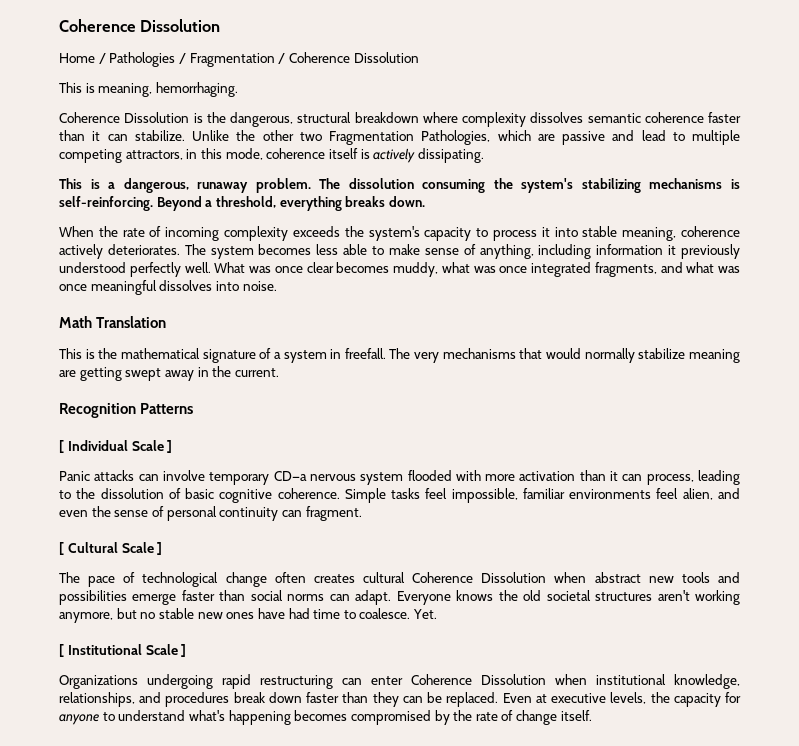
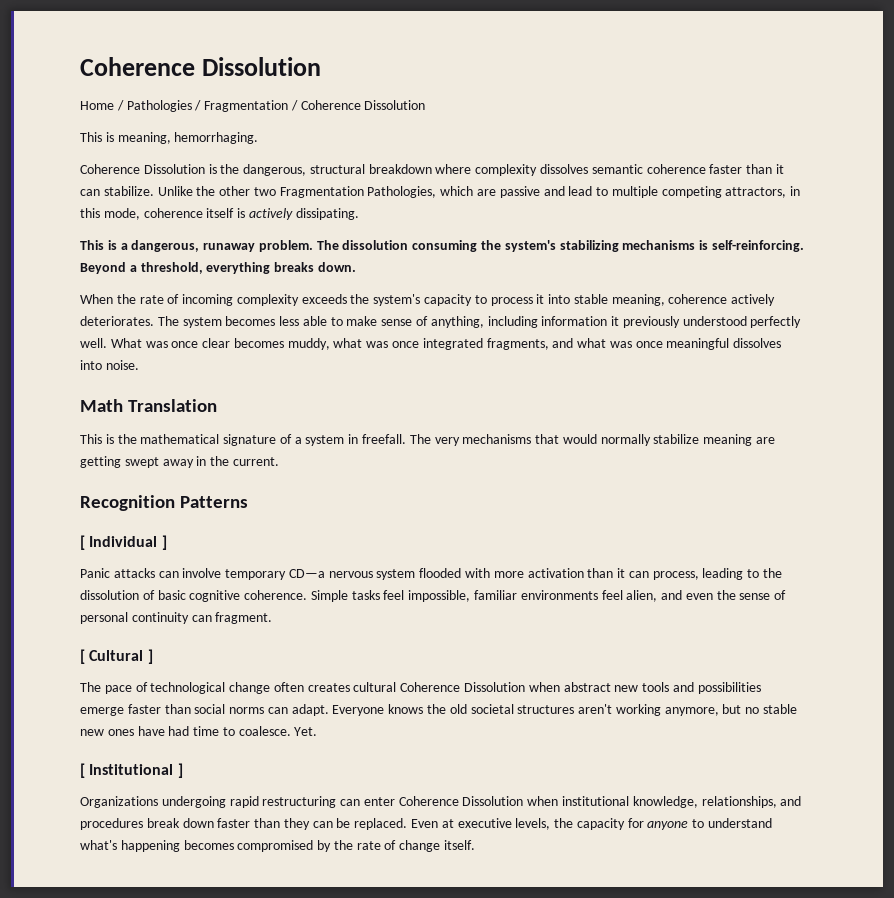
[131,440,164,451] Scale -> (158, 541) none
[121,542,154,553] Scale -> (144, 655) none
[145,644,178,655] Scale -> (174, 769) none

